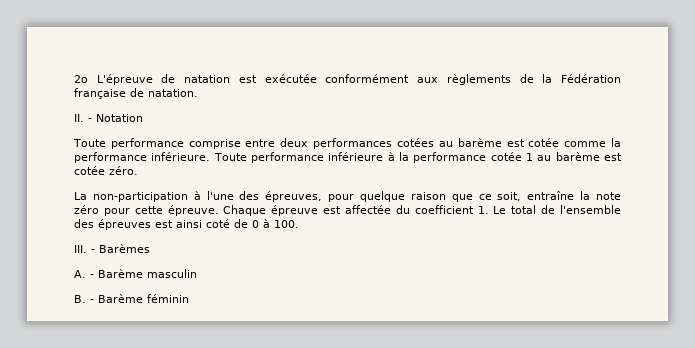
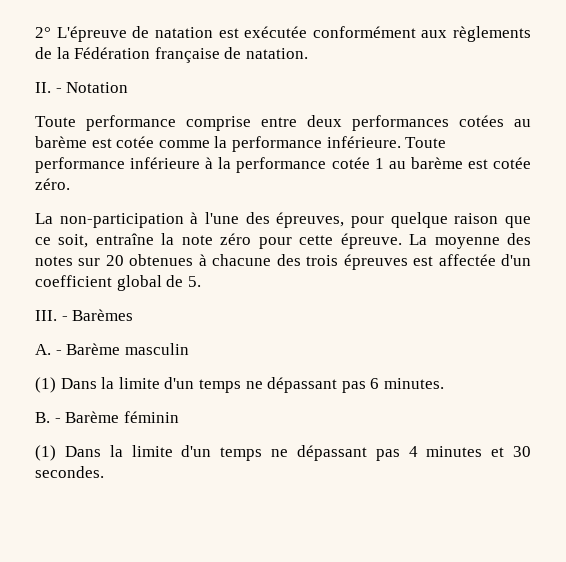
[74,75,88,83] 2o -> [35,27,51,38] 2°
[223,205,621,216] [74,219,299,230] Chaque épreuve est affectée du coefficient 1. Le total de l'ensemble des épreuves est ainsi coté de 0 à 100. -> [409,233,531,249] [35,254,531,270] [35,275,201,291] La moyenne des notes sur 20 obtenues à chacune des trois épreuves est affectée d'un coefficient global de 5.
[74,294,189,303] B. - Barème féminin -> [35,377,444,393] [35,411,179,423] [35,445,531,461] [35,466,104,478] (1) Dans la limite d'un temps ne dépassant pas 6 minutes. // B. - Barème féminin // (1) Dans la limite d'un temps ne dépassant pas 4 minutes et 30 secondes.

